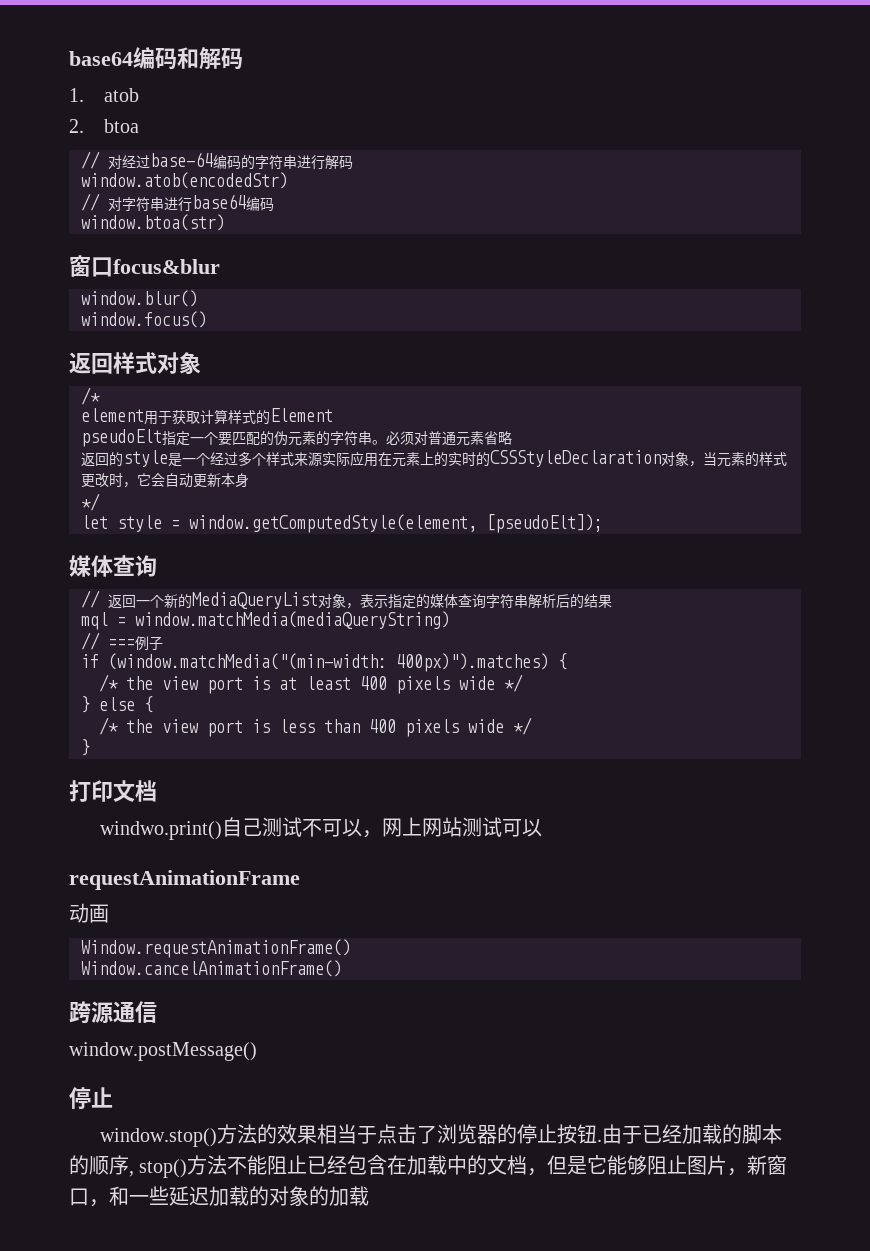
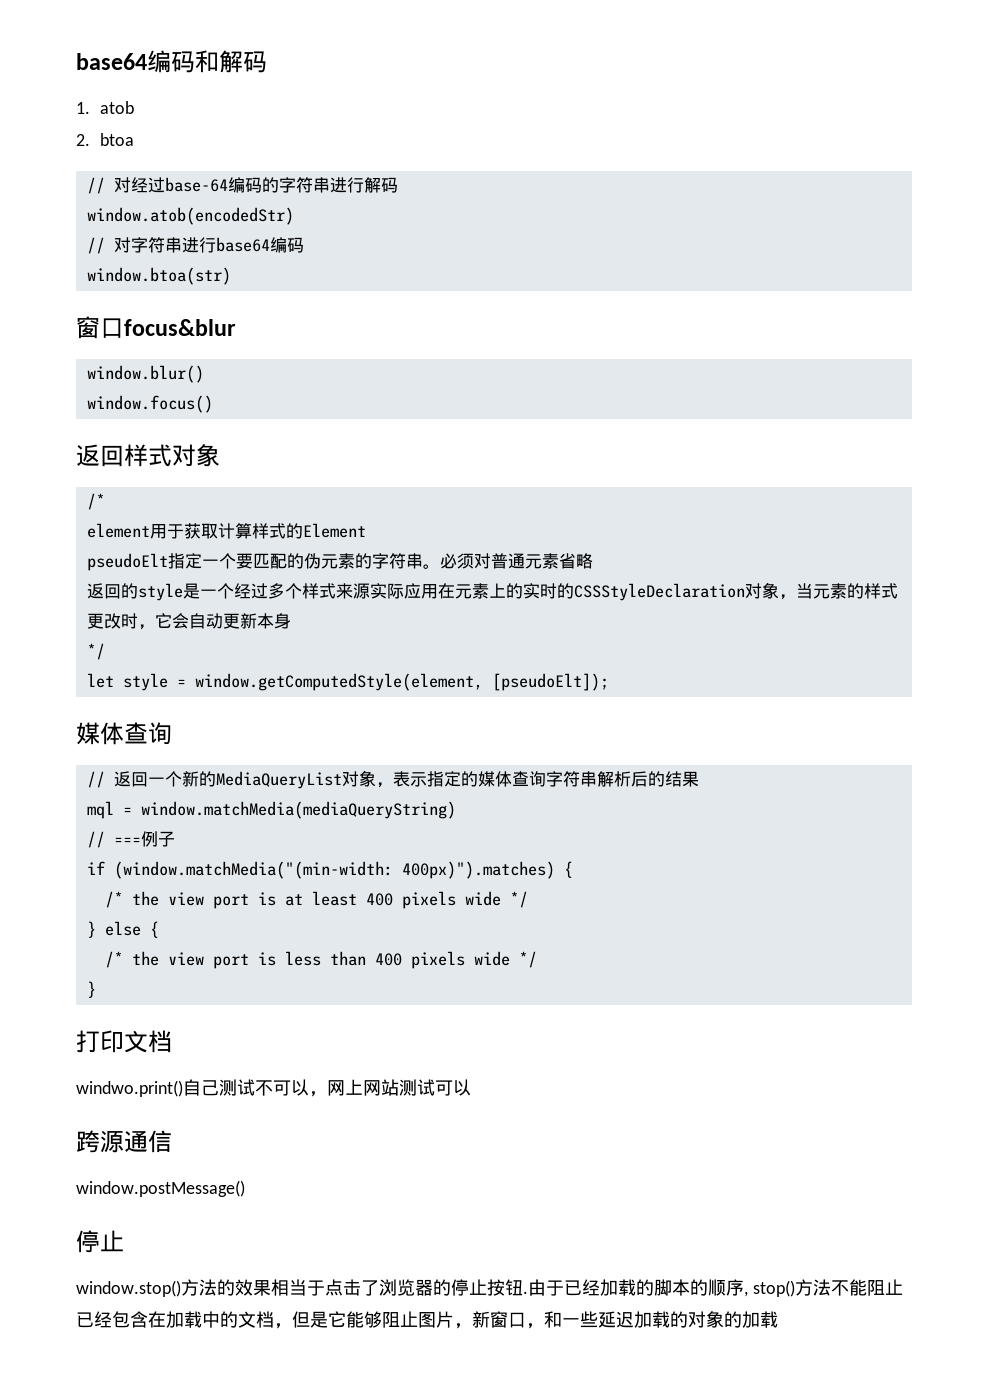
[69,870,300,890] [69,903,109,923] [81,939,351,958] [81,960,342,977] // requestAnimationFrame // 动画 // Window.requestAnimationFrame() // Window.cancelAnimationFrame() -> (471, 1087) none

